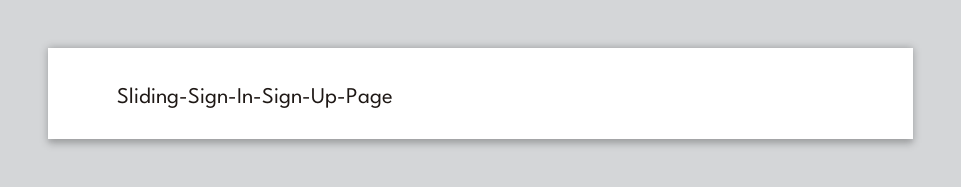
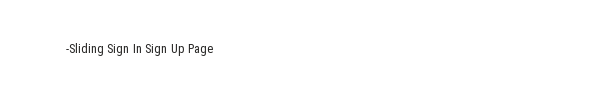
[117,87,393,108] Sliding-Sign-In-Sign-Up-Page -> [66,43,213,56] -Sliding Sign In Sign Up Page

